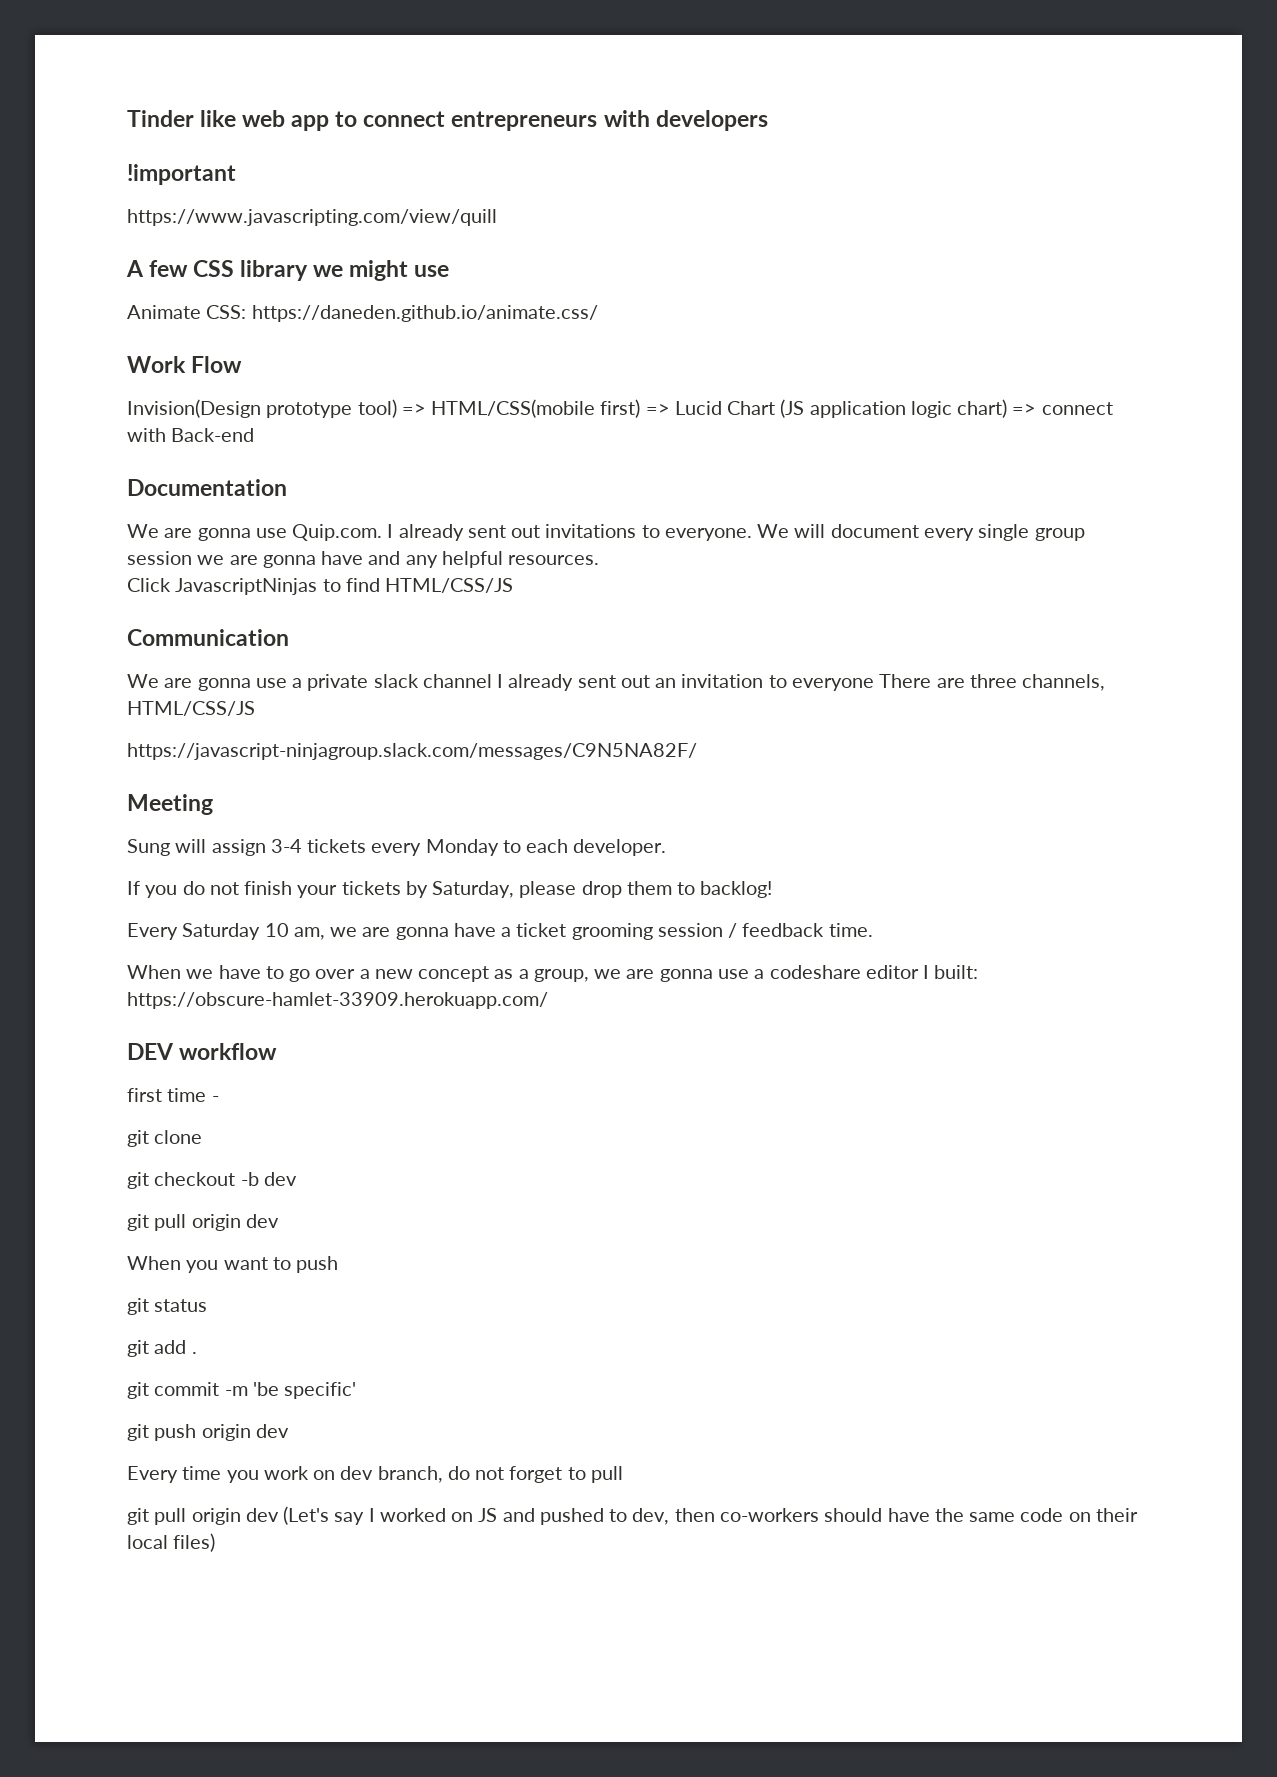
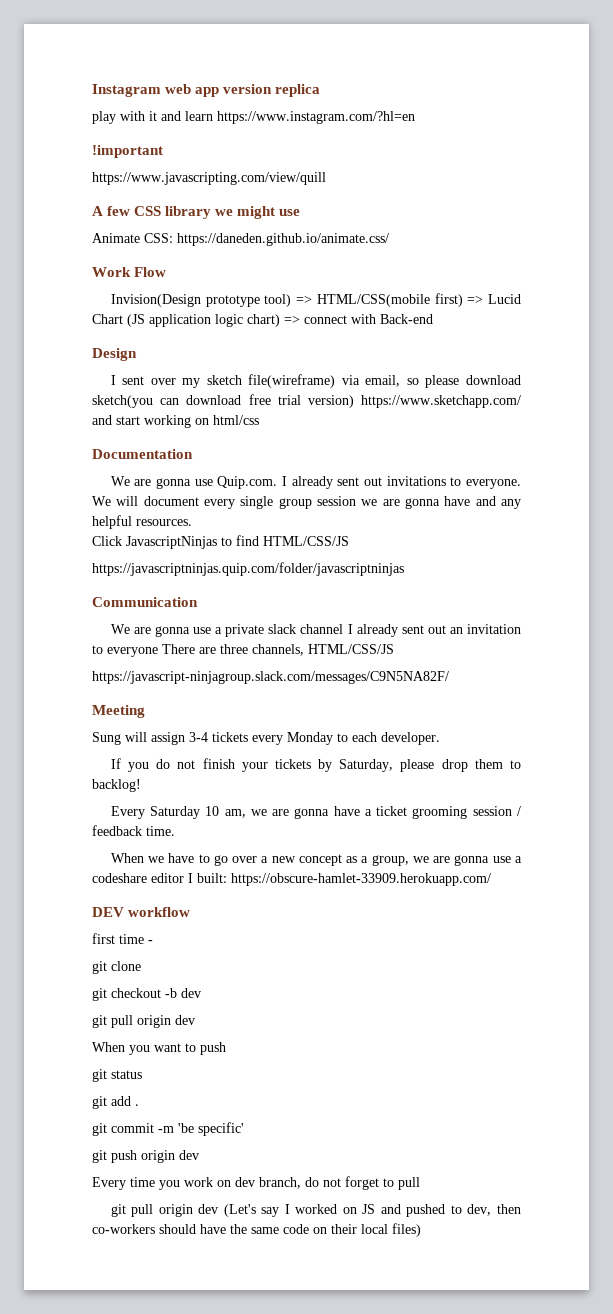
[127,110,768,131] Tinder like web app to connect entrepreneurs with developers -> [92,84,321,97] [92,111,415,124] Instagram web app version replica // play with it and learn https://www.instagram.com/?hl=en
(255, 435) none -> [92,348,137,361] [110,374,521,388] [92,394,521,408] [92,415,259,428] // Design // I sent over my sketch file(wireframe) via email, so please download sketch(you can download free trial version) https://www.sketchapp.com/ and start working on html/css
(514, 585) none -> [92,562,404,576] // https://javascriptninjas.quip.com/folder/javascriptninjas

